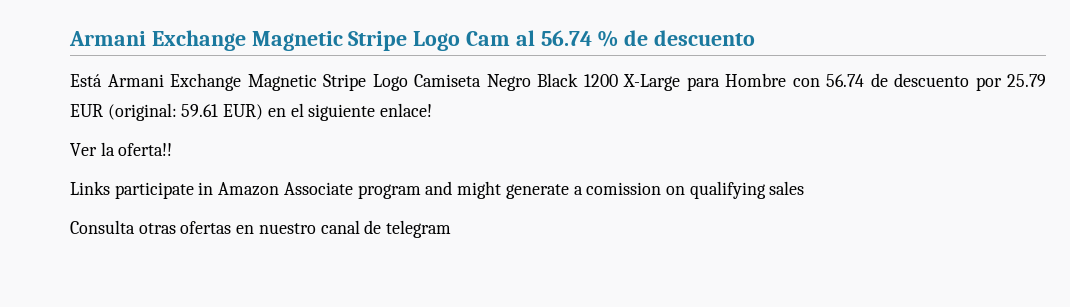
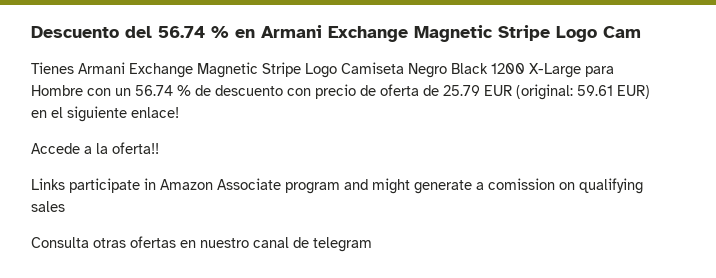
(69, 38) none -> [31,26,255,38] Descuento del 56.74 % en
[515,30,756,47] [70,74,102,87] al 56.74 % de descuento // Está -> [31,62,74,74] // Tienes
[826,73,1002,91] 56.74 de descuento por -> [115,84,439,99] un 56.74 % de descuento con precio de oferta de
[70,143,97,156] Ver -> [31,143,92,154] Accede a

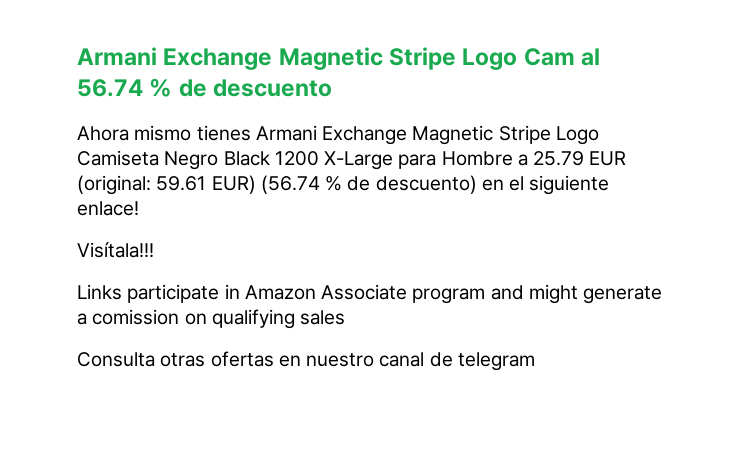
[31,26,255,38] Descuento del 56.74 % en -> (77, 56) none
[31,62,74,74] // Tienes -> [581,48,601,66] [77,78,333,97] [77,125,251,141] al 56.74 % de descuento // Ahora mismo tienes
[87,84,439,99] con un 56.74 % de descuento con precio de oferta de -> [517,154,528,166] a
(650, 92) none -> [260,175,477,194] (56.74 % de descuento)
[31,142,159,154] Accede a la oferta!! -> [77,242,154,258] Visítala!!!

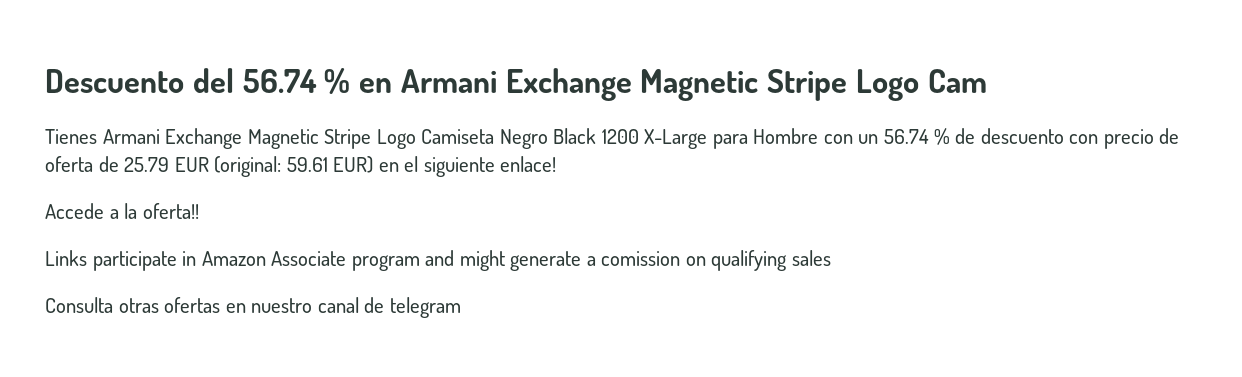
(77, 56) none -> [45,68,393,94] Descuento del 56.74 % en
[581,48,601,66] [77,78,333,97] [77,125,251,141] al 56.74 % de descuento // Ahora mismo tienes -> [45,129,97,144] // Tienes
[517,154,528,166] a -> [823,128,1180,149] [45,156,119,172] con un 56.74 % de descuento con precio de oferta de
[260,175,477,194] (56.74 % de descuento) -> (374, 164) none
[77,242,154,258] Visítala!!! -> [45,203,199,219] Accede a la oferta!!

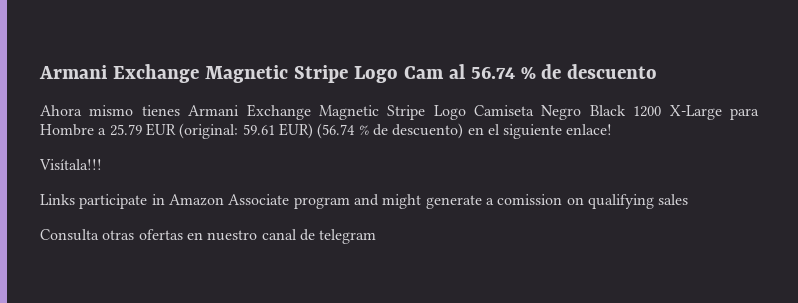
[45,68,393,94] Descuento del 56.74 % en -> (39, 72) none
[45,129,97,144] // Tienes -> [448,64,658,79] [40,105,180,116] al 56.74 % de descuento // Ahora mismo tienes
[823,128,1180,149] [45,156,119,172] con un 56.74 % de descuento con precio de oferta de -> [98,128,107,135] a
(374, 164) none -> [317,123,464,139] (56.74 % de descuento)
[45,203,199,219] Accede a la oferta!! -> [39,159,102,170] Visítala!!!

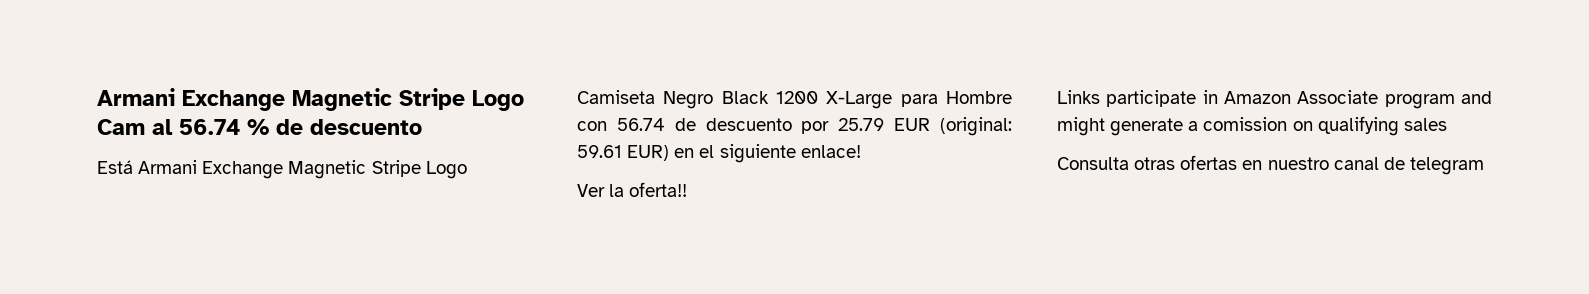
[40,105,180,116] Ahora mismo tienes -> [97,160,133,174] Está
[98,128,107,135] a -> [577,118,830,134] con 56.74 de descuento por
[317,123,464,139] (56.74 % de descuento) -> (670, 153) none
[39,159,102,170] Visítala!!! -> [577,182,688,197] Ver la oferta!!

